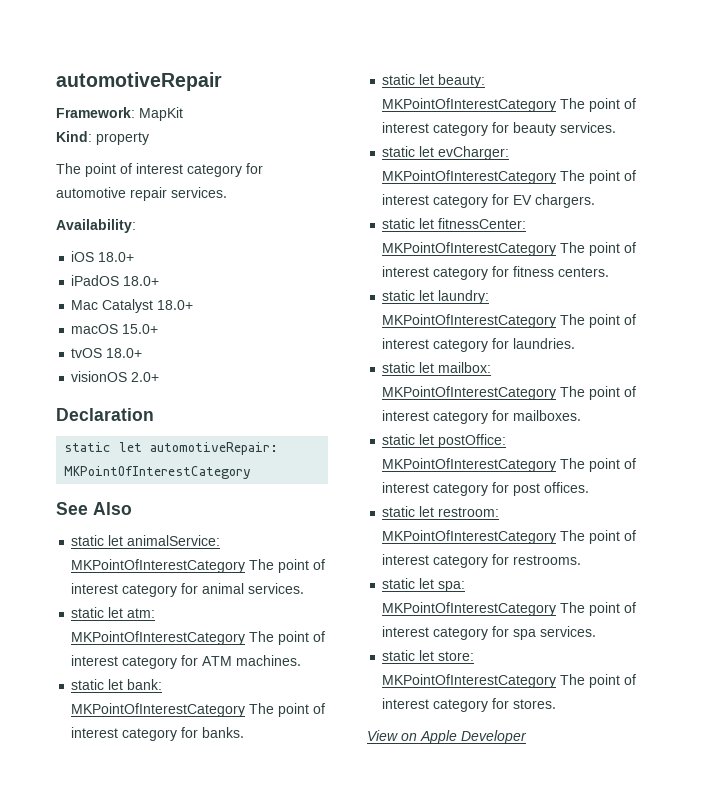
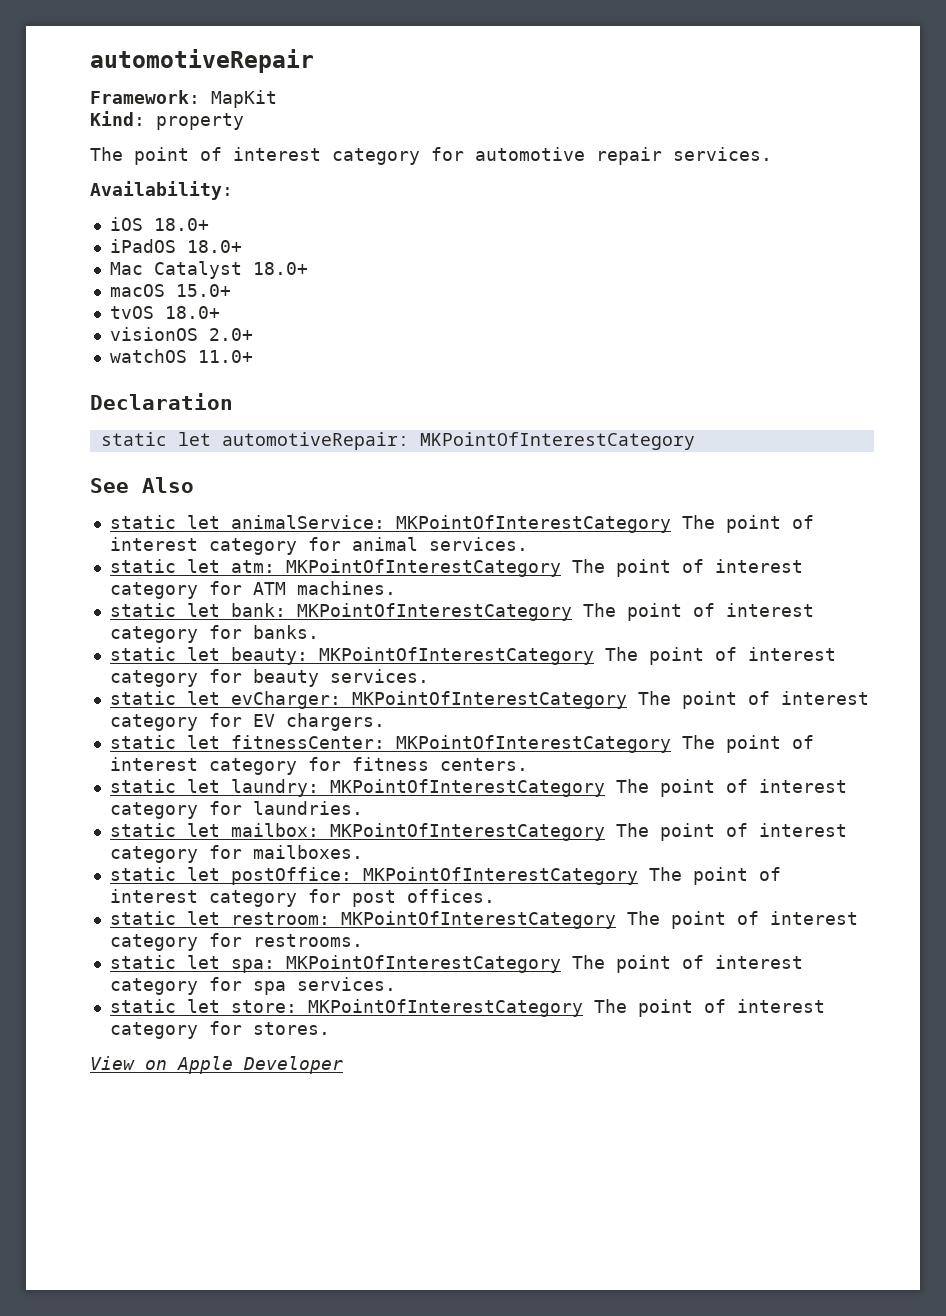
(160, 377) none -> [109,349,253,363] // watchOS 11.0+

